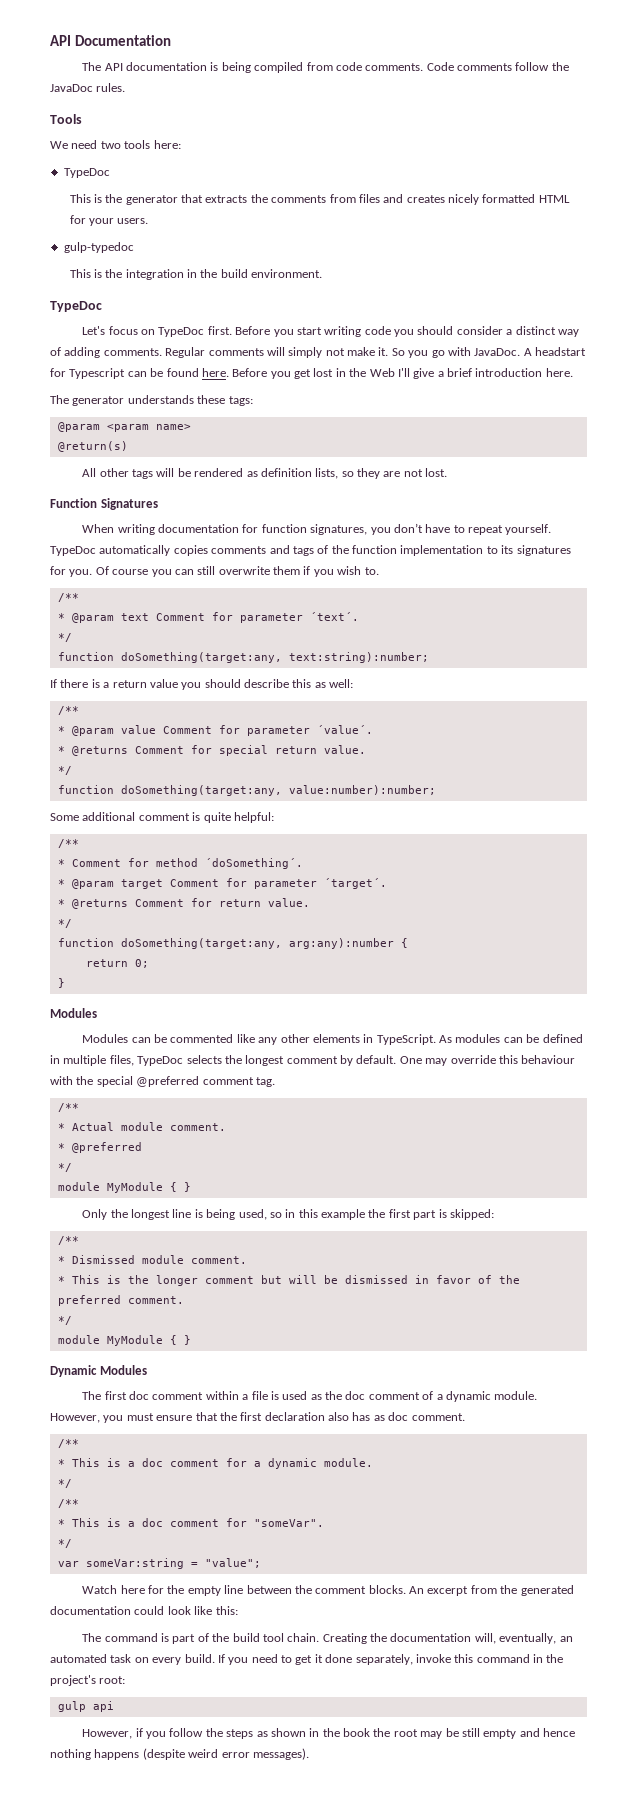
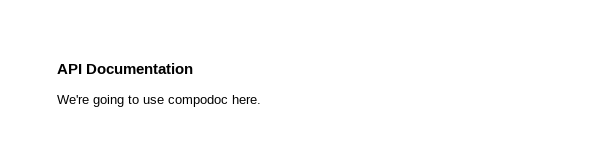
[82,62,569,73] [50,83,126,92] [50,114,82,124] [50,140,181,149] [63,168,110,178] [69,194,570,205] [69,215,149,226] [63,242,134,253] [69,269,323,280] [50,301,102,312] [82,326,579,337] [50,347,586,358] [50,368,573,379] [50,395,253,406] [57,422,191,432] [57,441,128,452] [82,468,448,479] [50,498,158,510] [82,523,552,535] [50,545,571,556] [50,566,379,577] [57,593,79,602] [57,612,359,623] [57,633,72,642] [57,652,429,663] [50,679,354,690] [57,706,79,715] [57,725,373,736] [57,745,366,756] [57,766,72,775] [57,785,436,796] [50,812,274,823] [57,839,79,848] [57,858,303,869] [57,878,387,889] [57,898,310,909] [57,919,72,928] [57,938,408,949] [85,959,149,968] [57,978,65,988] [50,1008,97,1018] [82,1034,583,1045] [50,1055,576,1066] [50,1076,275,1087] [57,1103,79,1112] [57,1122,226,1131] [57,1142,142,1153] [57,1163,72,1172] [57,1182,191,1193] [82,1209,494,1220] [57,1236,79,1245] [57,1255,247,1264] [57,1275,520,1286] [57,1295,184,1306] [57,1316,72,1325] [57,1335,191,1346] [50,1365,147,1377] [82,1391,538,1402] [50,1412,465,1423] [57,1439,79,1448] [57,1458,373,1469] [57,1479,72,1488] [57,1499,79,1508] [57,1518,324,1527] [57,1539,72,1548] [57,1558,261,1569] [82,1585,574,1596] [50,1606,238,1615] [82,1633,573,1644] [50,1654,564,1665] [50,1675,126,1686] [57,1701,114,1712] [82,1728,575,1739] [50,1748,309,1760] The API documentation is being compiled from code comments. Code comments follow the JavaDoc rules. // Tools // We need two tools here: // TypeDoc // This is the generator that extracts the comments from files and creates nicely formatted HTML for your users. // gulp-typedoc // This is the integration in the build environment. // TypeDoc // Let's focus on TypeDoc first. Before you start writing code you should consider a distinct way of adding comments. Regular comments will simply not make it. So you go with JavaDoc. A headstart for Typescript can be found here. Before you get lost in the Web I'll give a brief introduction here. // The generator understands these tags: // @param <param name> // @return(s) // All other tags will be rendered as definition lists, so they are not lost. // Function Signatures // When writing documentation for function signatures, you don’t have to repeat yourself. TypeDoc automatically copies comments and tags of the function implementation to its signatures for you. Of course you can still overwrite them if you wish to. // /** // * @param text Comment for parameter ´text´. // */ // function doSomething(target:any, text:string):number; // If there is a return value you should describe this as well: // /** // * @param value Comment for parameter ´value´. // * @returns Comment for special return value. // */ // function doSomething(target:any, value:number):number; // Some additional comment is quite helpful: // /** // * Comment for method ´doSomething´. // * @param target Comment for parameter ´target´. // * @returns Comment for return value. // */ // function doSomething(target:any, arg:any):number { // return 0; // } // Modules // Modules can be commented like any other elements in TypeScript. As modules can be defined in multiple files, TypeDoc selects the longest comment by default. One may override this behaviour with the special @preferred comment tag. // /** // * Actual module comment. // * @preferred // */ // module MyModule { } // Only the longest line is being used, so in this example the first part is skipped: // /** // * Dismissed module comment. // * This is the longer comment but will be dismissed in favor of the preferred comment. // */ // module MyModule { } // Dynamic Modules // The first doc comment within a file is used as the doc comment of a dynamic module. However, you must ensure that the first declaration also has as doc comment. // /** // * This is a doc comment for a dynamic module. // */ // /** // * This is a doc comment for "someVar". // */ // var someVar:string = "value"; // Watch here for the empty line between the comment blocks. An excerpt from the generated documentation could look like this: // The command is part of the build tool chain. Creating the documentation will, eventually, an automated task on every build. If you need to get it done separately, invoke this command in the project's root: // gulp api // However, if you follow the steps as shown in the book the root may be still empty and hence nothing happens (despite weird error messages). -> [57,95,261,107] We're going to use compodoc here.

